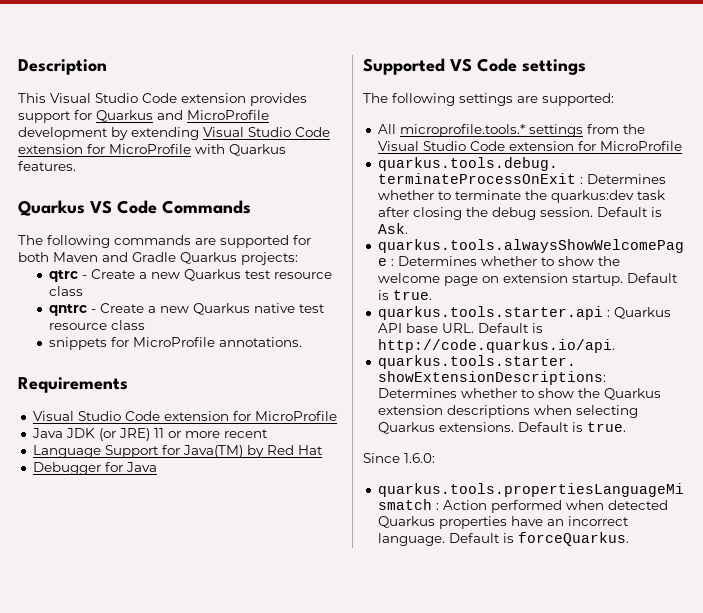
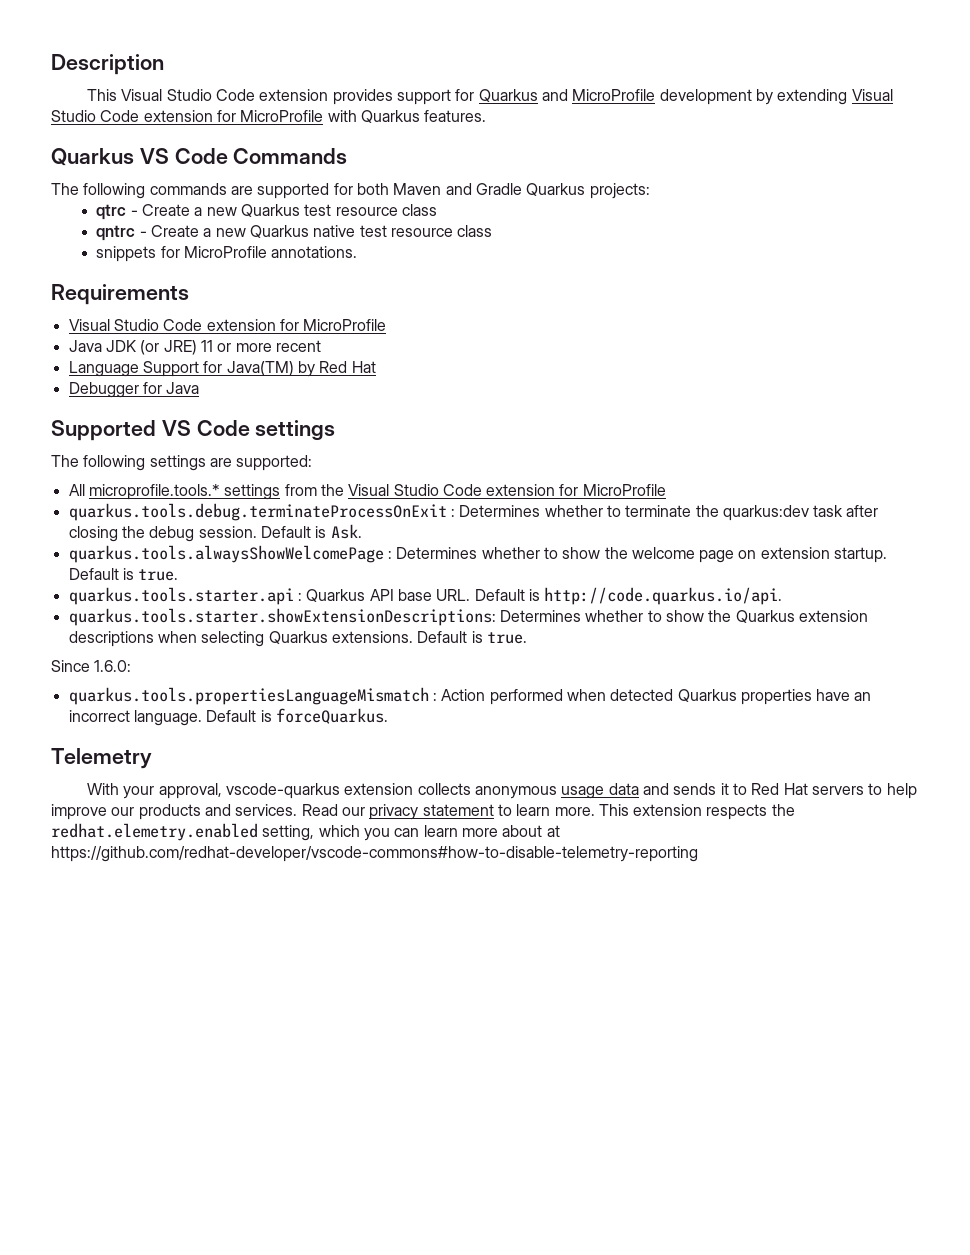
(629, 539) none -> [51,748,152,769] [87,783,917,799] [51,804,795,820] [51,823,560,841] [51,846,698,862] // Telemetry // With your approval, vscode-quarkus extension collects anonymous usage data and sends it to Red Hat servers to help improve our products and services. Read our privacy statement to learn more. This extension respects the redhat.elemetry.enabled setting, which you can learn more about at https://github.com/redhat-developer/vscode-commons#how-to-disable-telemetry-reporting

